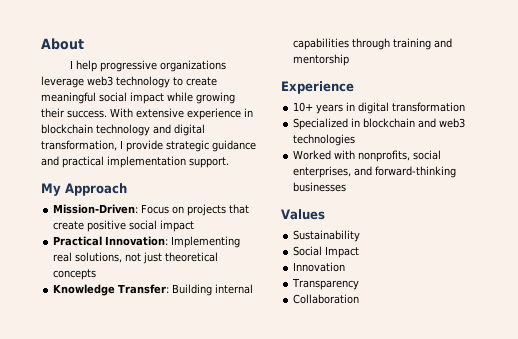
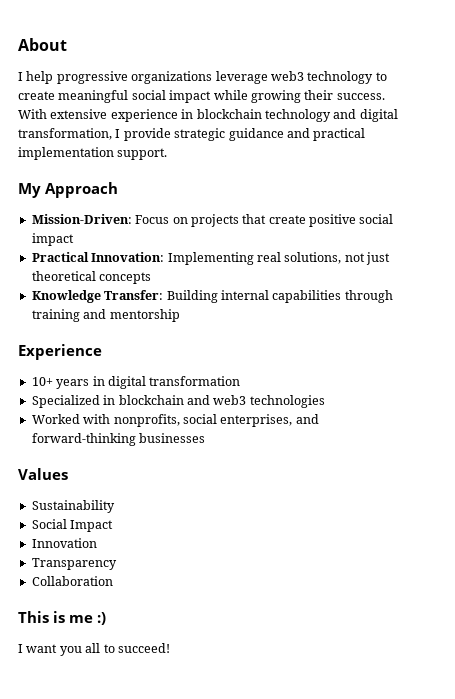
(360, 299) none -> [18,611,107,625] [18,643,170,656] // This is me :) // I want you all to succeed!

